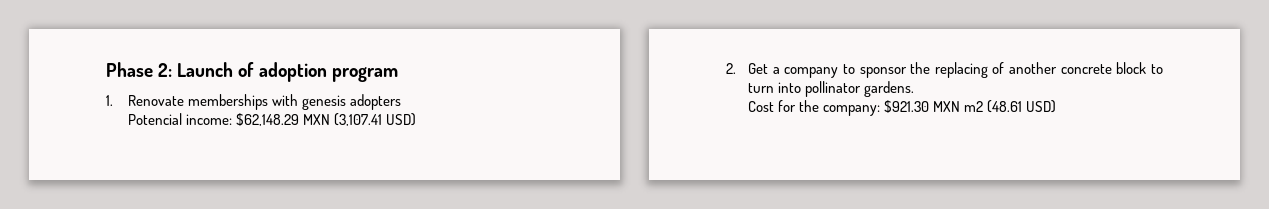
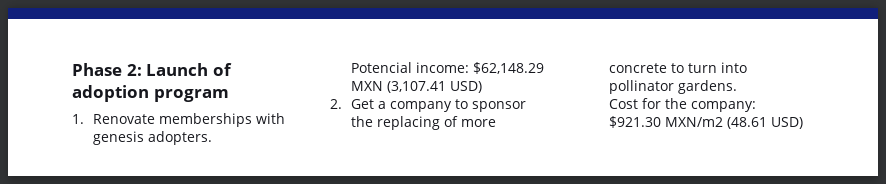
[350,94,402,110] adopters -> [147,131,212,145] adopters.
[1009,62,1147,74] another concrete block -> [460,119,496,127] [608,63,667,73] more concrete
[933,101,984,112] MXN m2 -> [664,117,723,127] MXN/m2

